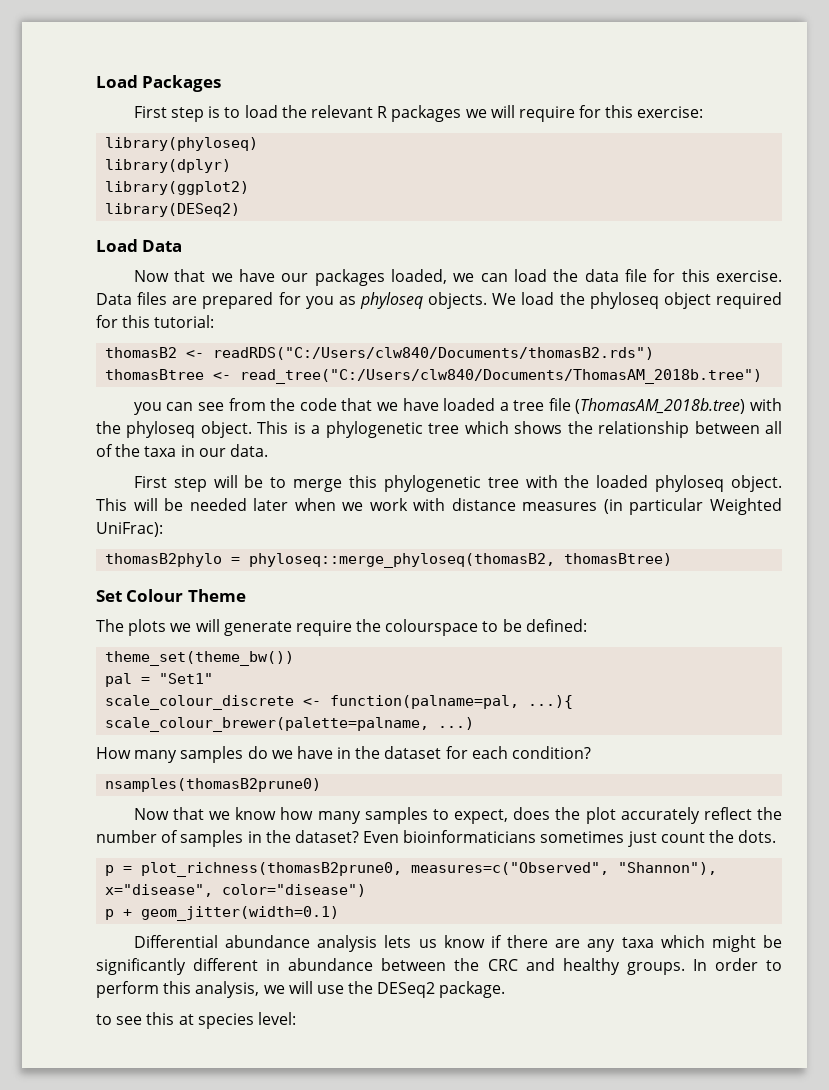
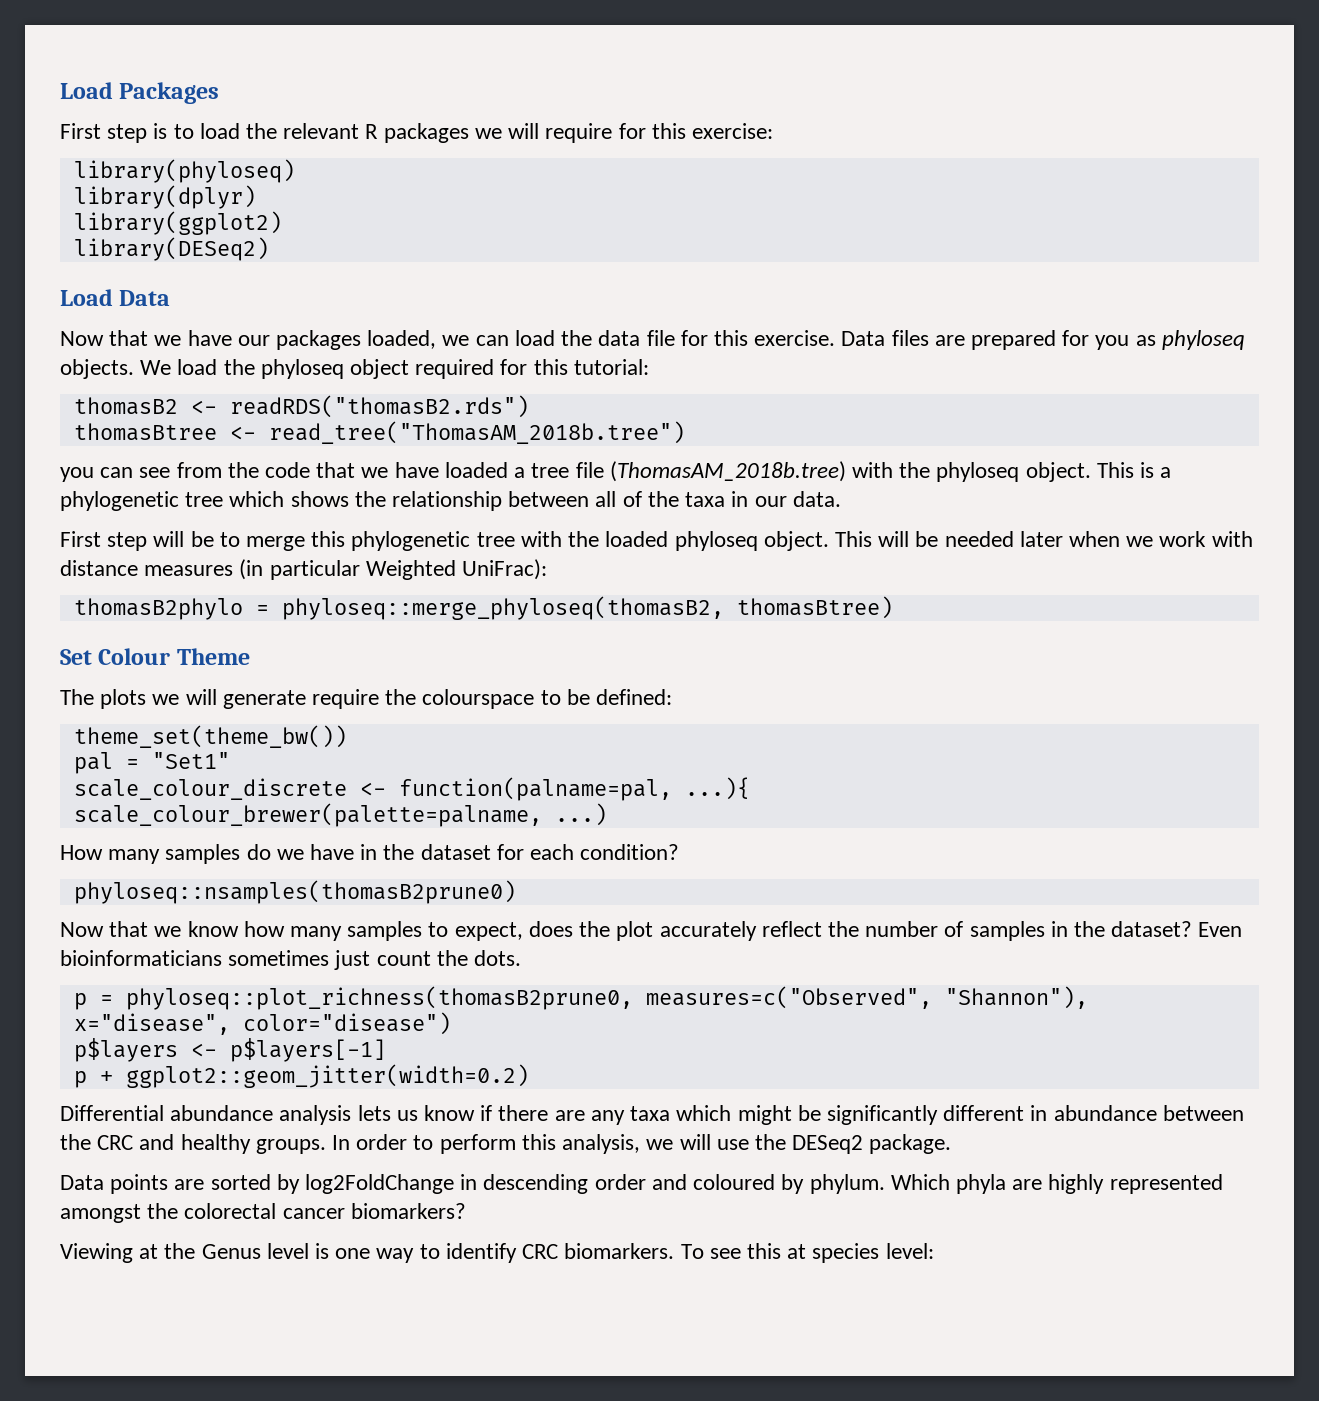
[213,347,655,360] readRDS("C:/Users/clw840/Documents/thomasB2.rds") -> [229,395,529,418] readRDS("thomasB2.rds")
[240,369,763,384] read_tree("C:/Users/clw840/Documents/ThomasAM_2018b.tree") -> [268,421,685,444] read_tree("ThomasAM_2018b.tree")
[105,778,322,792] nsamples(thomasB2prune0) -> [73,880,516,904] phyloseq::nsamples(thomasB2prune0)
[141,862,403,877] plot_richness(thomasB2prune0, -> [125,986,633,1010] phyloseq::plot_richness(thomasB2prune0,
(367, 890) none -> [73,1038,386,1062] // p$layers <- p$layers[-1]
[141,906,340,921] geom_jitter(width=0.1) -> [125,1064,529,1088] ggplot2::geom_jitter(width=0.2)
[96,1014,112,1025] to -> [60,1174,1223,1194] [60,1203,466,1223] [60,1243,704,1263] Data points are sorted by log2FoldChange in descending order and coloured by phylum. Which phyla are highly represented amongst the colorectal cancer biomarkers? // Viewing at the Genus level is one way to identify CRC biomarkers. To

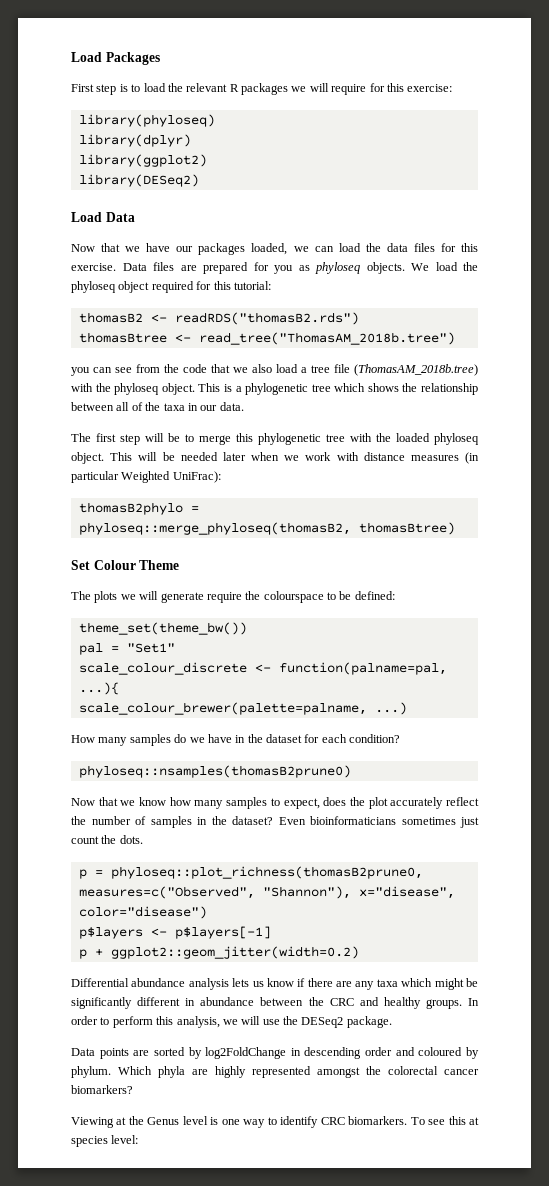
[646,330,675,346] file -> [413,243,435,252] files
[394,462,508,478] have loaded -> [252,364,298,373] also load
[60,531,101,547] First -> [71,433,116,442] The first

